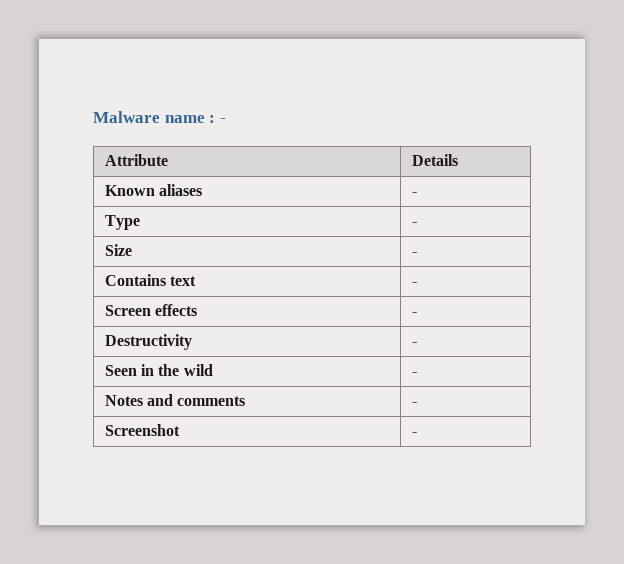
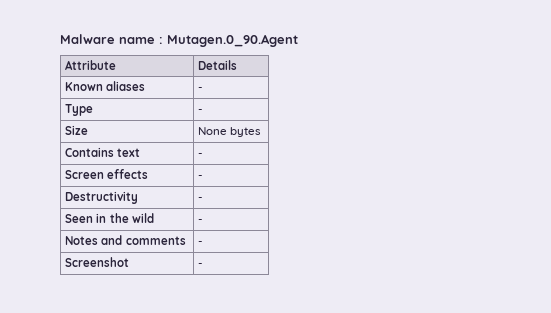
[219,118,226,123] - -> [167,34,298,47] Mutagen.0_90.Agent
[411,252,417,256] - -> [198,127,262,137] None bytes

